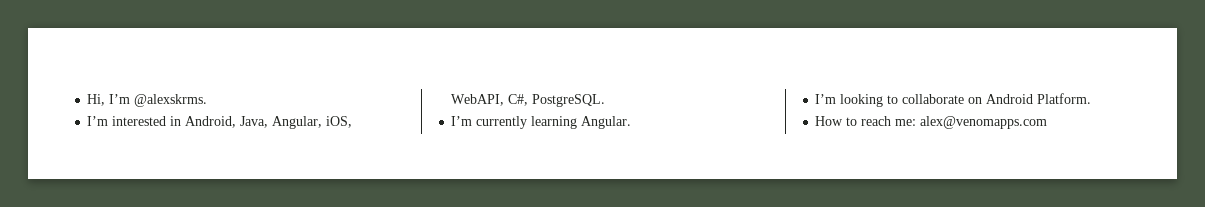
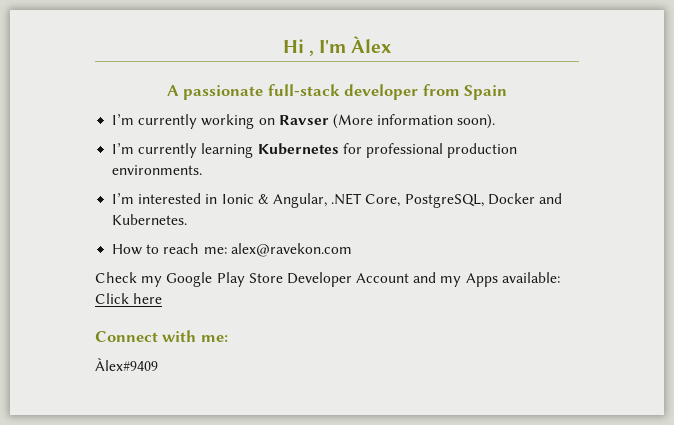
[87,94,208,107] [87,116,353,129] [451,94,606,107] [451,116,632,129] [815,93,1092,107] [815,116,1048,129] Hi, I’m @alexskrms. // I’m interested in Android, Java, Angular, iOS, WebAPI, C#, PostgreSQL. // I’m currently learning Angular. // I’m looking to collaborate on Android Platform. // How to reach me: alex@venomapps.com -> [282,36,393,56] [166,84,508,100] [112,114,496,129] [112,143,518,158] [112,165,203,175] [112,193,562,208] [112,214,188,225] [112,243,352,257] [95,272,560,287] [95,293,163,304] [95,330,228,342] [95,358,158,371] Hi , I'm Àlex // A passionate full-stack developer from Spain // I’m currently working on Ravser (More information soon). // I’m currently learning Kubernetes for professional production environments. // I’m interested in Ionic & Angular, .NET Core, PostgreSQL, Docker and Kubernetes. // How to reach me: alex@ravekon.com // Check my Google Play Store Developer Account and my Apps available: Click here // Connect with me: // Àlex#9409

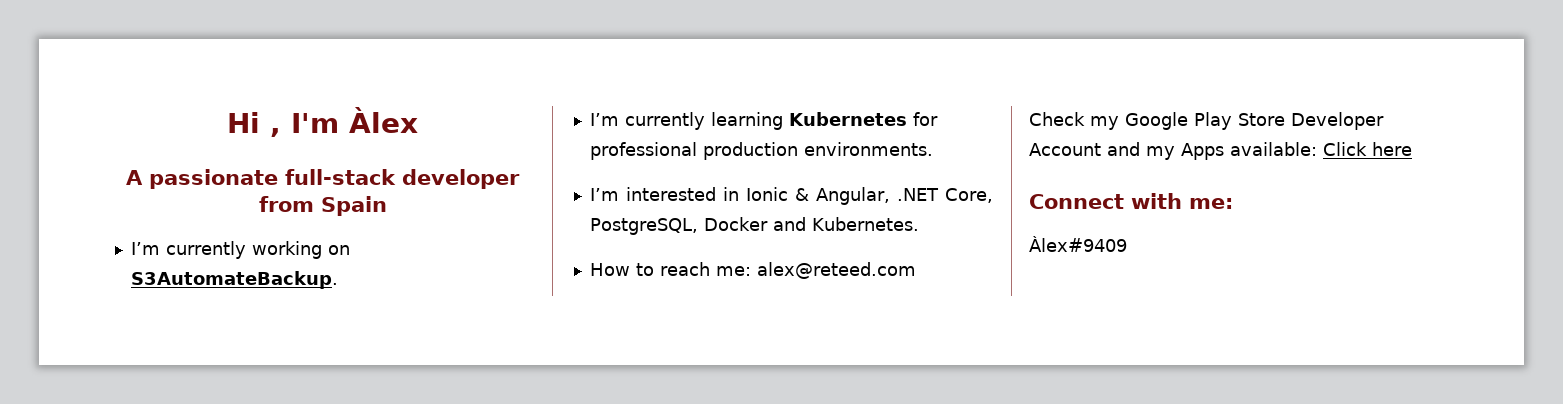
[278,114,496,129] Ravser (More information soon). -> [130,271,338,289] S3AutomateBackup.
[230,243,352,257] alex@ravekon.com -> [756,262,916,279] alex@reteed.com

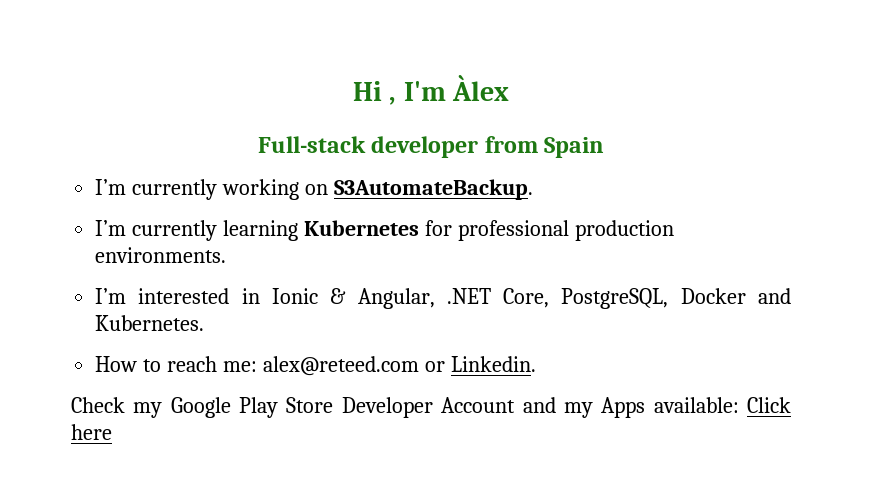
[126,169,396,189] A passionate full-stack -> [257,136,366,153] Full-stack
(916, 270) none -> [424,356,536,372] or Linkedin.
[1029,193,1233,209] [1029,236,1127,252] // Connect with me: // Àlex#9409 -> (112, 432) none

